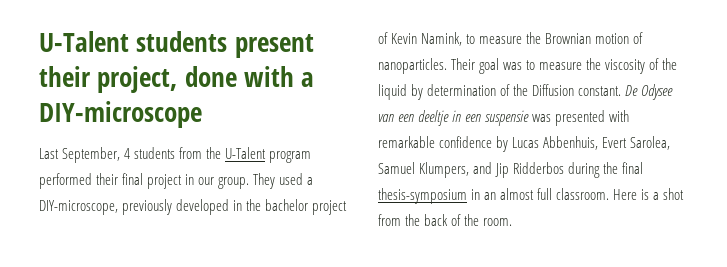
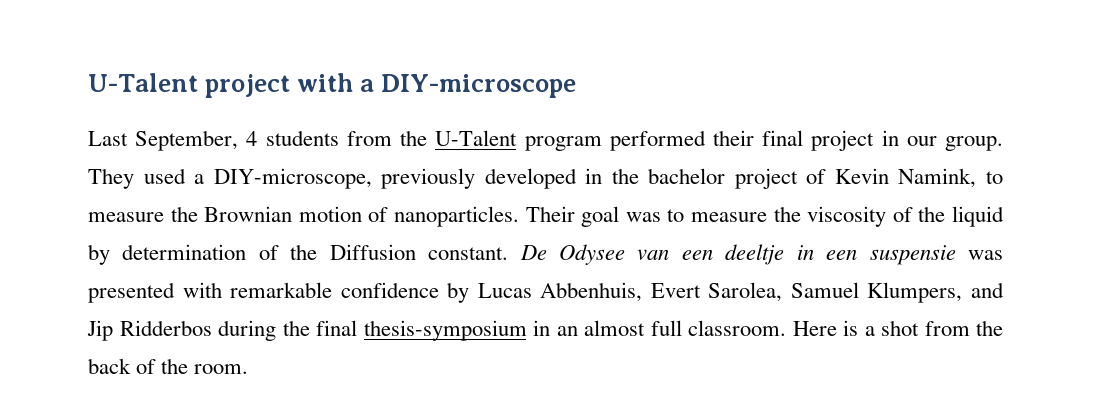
[39,31,314,58] [39,66,237,93] U-Talent students present their project, done -> [88,73,290,98] U-Talent project

